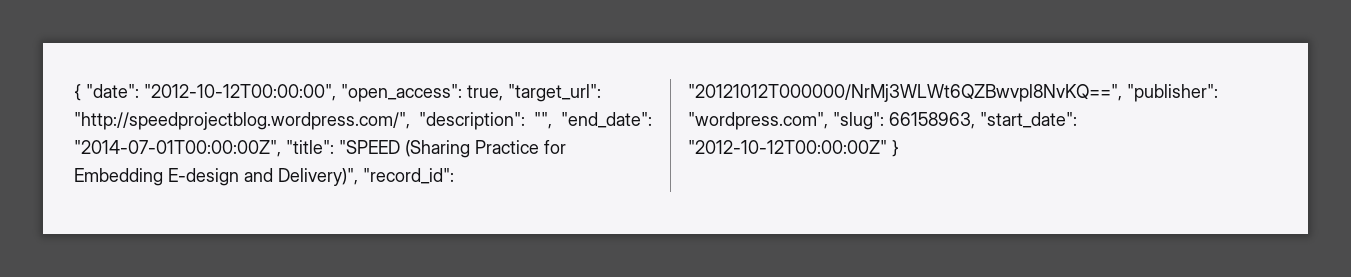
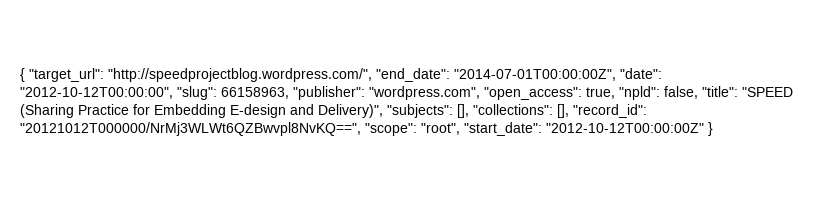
[86,84,601,102] [74,112,652,130] [74,140,281,157] "date": "2012-10-12T00:00:00", "open_access": true, "target_url": "http://speedprojectblog.wordpress.com/", "description": "", "end_date": "2014-07-01T00:00:00Z", -> [29,68,662,82] [20,86,698,100] "target_url": "http://speedprojectblog.wordpress.com/", "end_date": "2014-07-01T00:00:00Z", "date": "2012-10-12T00:00:00", "slug": 66158963, "publisher": "wordpress.com", "open_access": true, "npld": false,
[363,168,454,184] [688,84,1218,102] [688,112,975,130] "record_id": "20121012T000000/NrMj3WLWt6QZBwvpl8NvKQ==", "publisher": "wordpress.com", "slug": 66158963, -> [387,104,647,118] [20,122,460,136] "subjects": [], "collections": [], "record_id": "20121012T000000/NrMj3WLWt6QZBwvpl8NvKQ==", "scope": "root",

